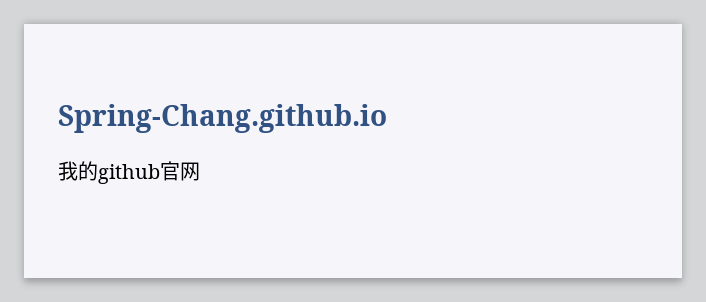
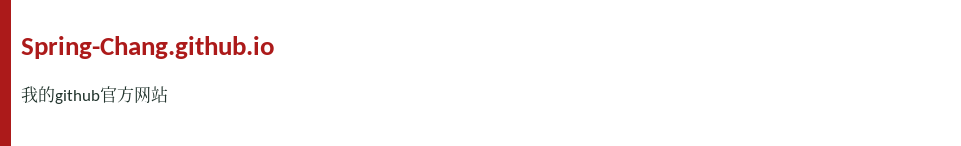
[180,162,200,181] 网 -> [117,86,168,104] 方网站

